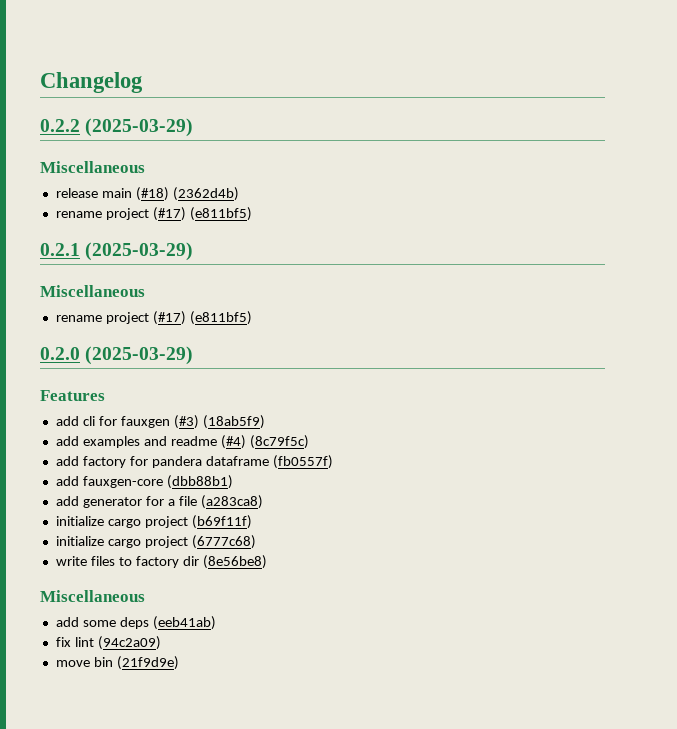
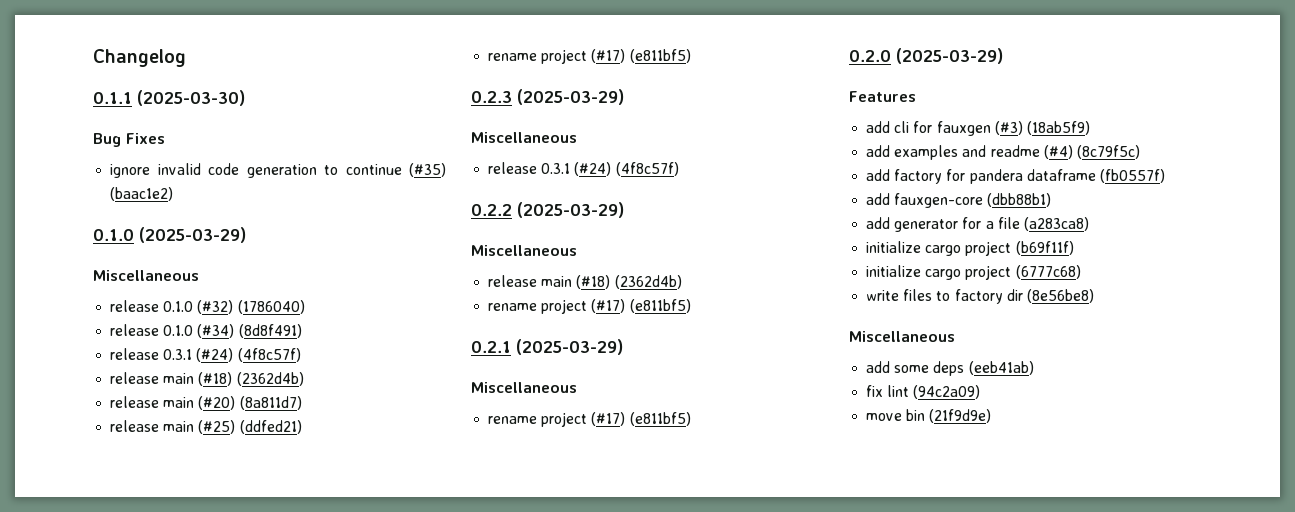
(143, 82) none -> [93,90,245,106] [93,133,165,147] [110,163,446,178] [110,187,174,201] [93,227,246,243] [93,270,199,281] [110,300,305,314] [110,324,302,338] [110,348,301,362] [110,372,304,386] [110,396,302,410] [110,420,302,434] [488,49,691,64] [471,89,624,105] [471,132,577,143] [488,162,679,176] // 0.1.1 (2025-03-30) // Bug Fixes // ignore invalid code generation to continue (#35) (baac1e2) // 0.1.0 (2025-03-29) // Miscellaneous // release 0.1.0 (#32) (1786040) // release 0.1.0 (#34) (8d8f491) // release 0.3.1 (#24) (4f8c57f) // release main (#18) (2362d4b) // release main (#20) (8a811d7) // release main (#25) (ddfed21) // rename project (#17) (e811bf5) // 0.2.3 (2025-03-29) // Miscellaneous // release 0.3.1 (#24) (4f8c57f)

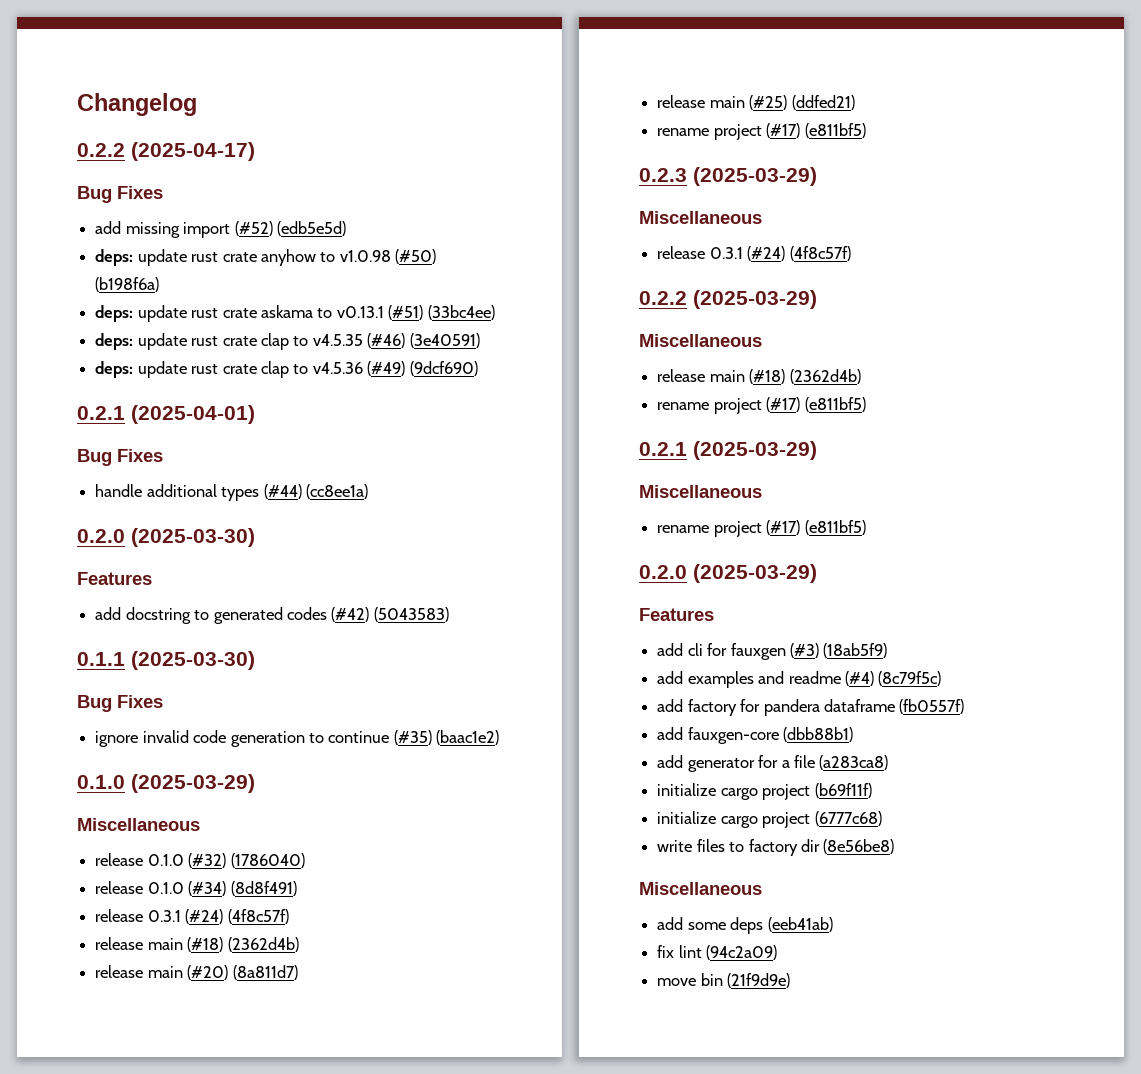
(186, 58) none -> [77,142,255,161] [77,186,163,203] [95,221,346,238] [95,249,437,266] [95,277,160,292] [95,305,495,322] [95,333,480,350] [95,361,478,378] [77,405,255,424] [77,449,163,466] [95,484,368,501] [77,528,255,547] [77,572,152,585] [95,607,449,624] // 0.2.2 (2025-04-17) // Bug Fixes // add missing import (#52) (edb5e5d) // deps: update rust crate anyhow to v1.0.98 (#50) (b198f6a) // deps: update rust crate askama to v0.13.1 (#51) (33bc4ee) // deps: update rust crate clap to v4.5.35 (#46) (3e40591) // deps: update rust crate clap to v4.5.36 (#49) (9dcf690) // 0.2.1 (2025-04-01) // Bug Fixes // handle additional types (#44) (cc8ee1a) // 0.2.0 (2025-03-30) // Features // add docstring to generated codes (#42) (5043583)

